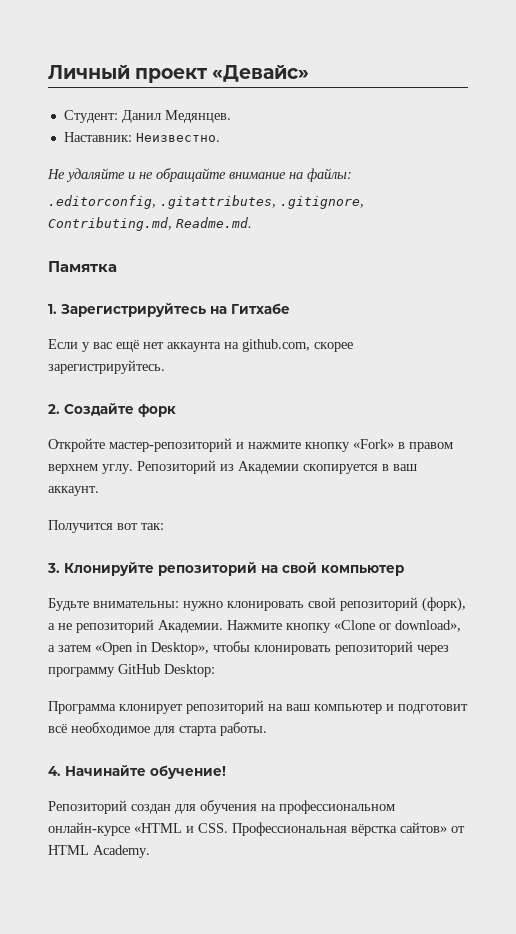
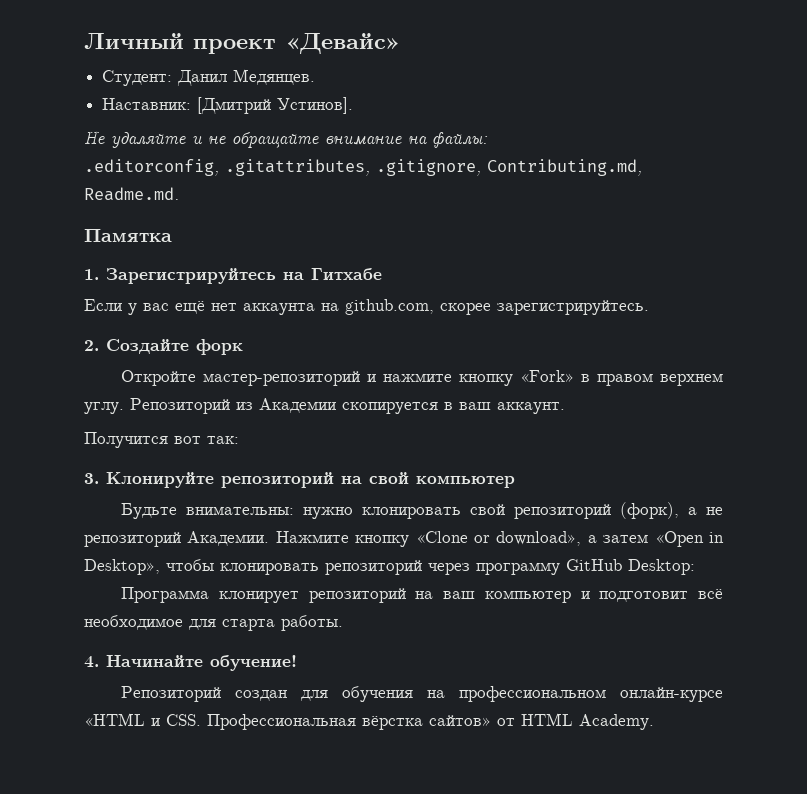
[135,133,220,142] Неизвестно. -> [197,97,354,114] [Дмитрий Устинов].

